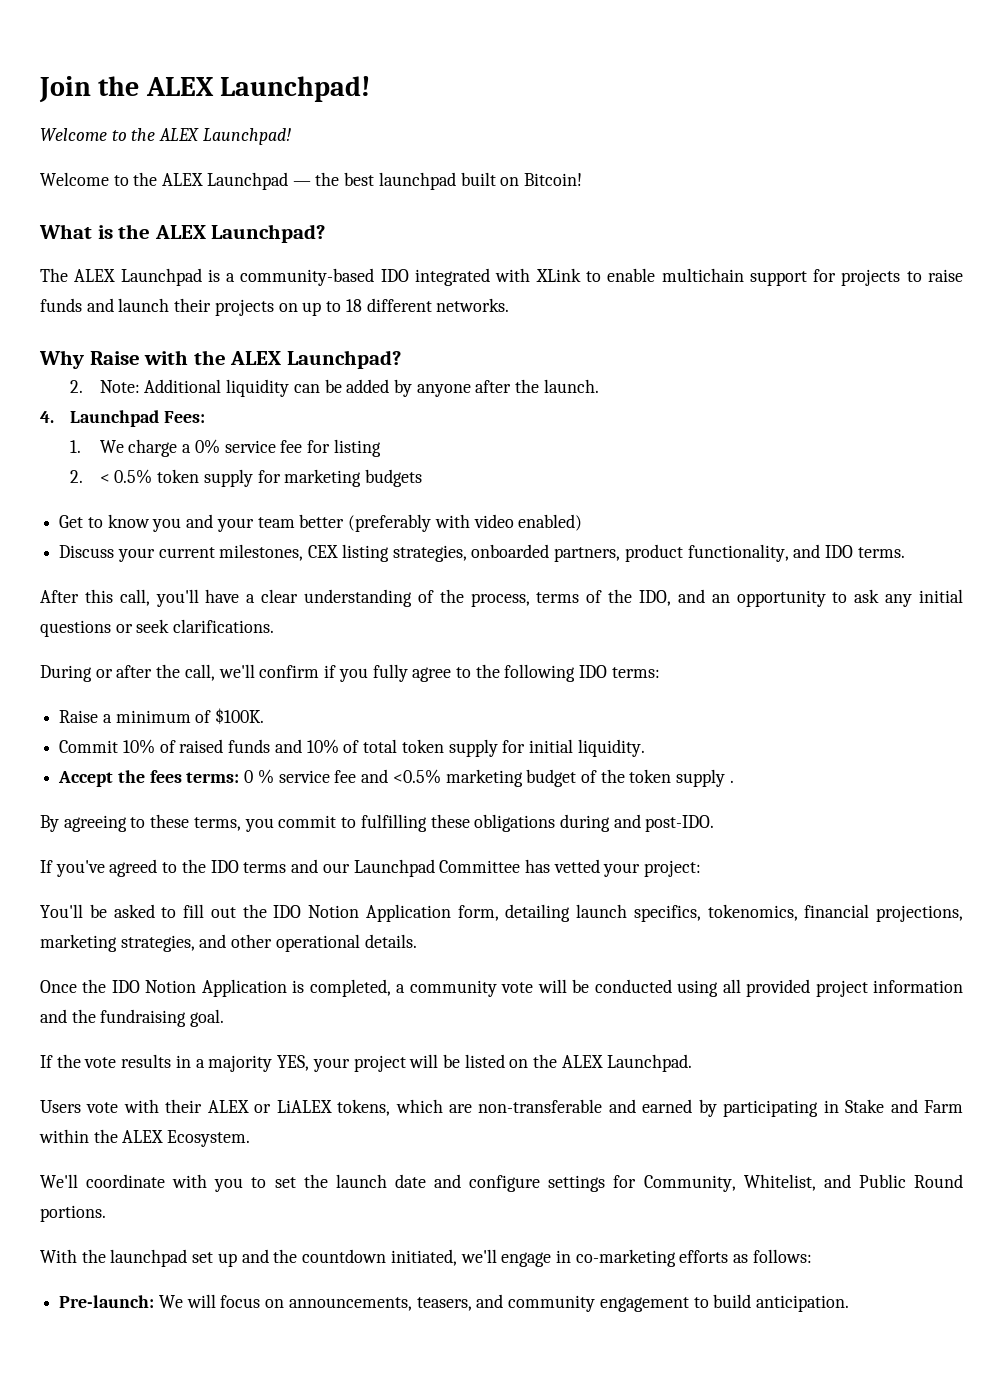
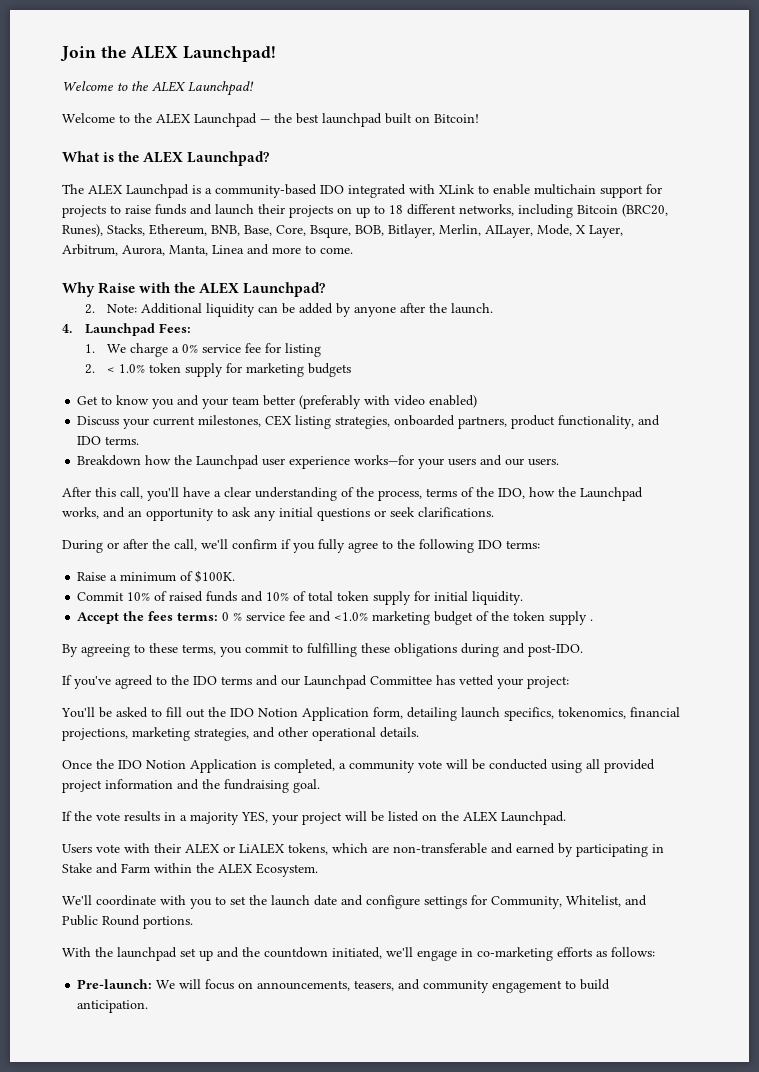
[436,298,510,312] networks. -> [459,204,668,218] [62,224,623,238] [62,244,353,256] networks, including Bitcoin (BRC20, Runes), Stacks, Ethereum, BNB, Base, Core, Bsqure, BOB, Bitlayer, Merlin, AILayer, Mode, X Layer, Arbitrum, Aurora, Manta, Linea and more to come.
[114,469,153,484] 0.5% -> [119,364,146,373] 1.0%
(905, 552) none -> [77,455,560,469] // Breakdown how the Launchpad user experience works—for your users and our users.
(671, 598) none -> [529,487,643,501] [62,507,99,519] how the Launchpad works,
[392,769,441,784] <0.5% -> [334,612,369,621] <1.0%

